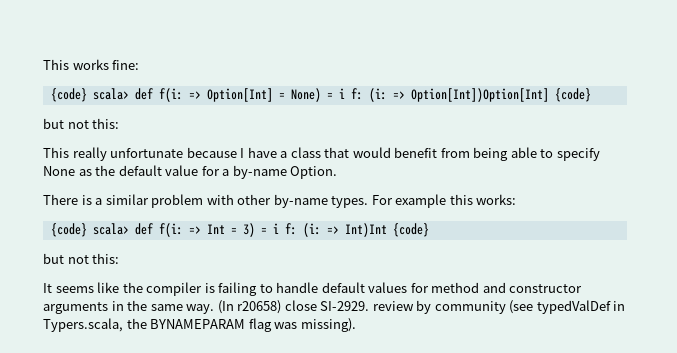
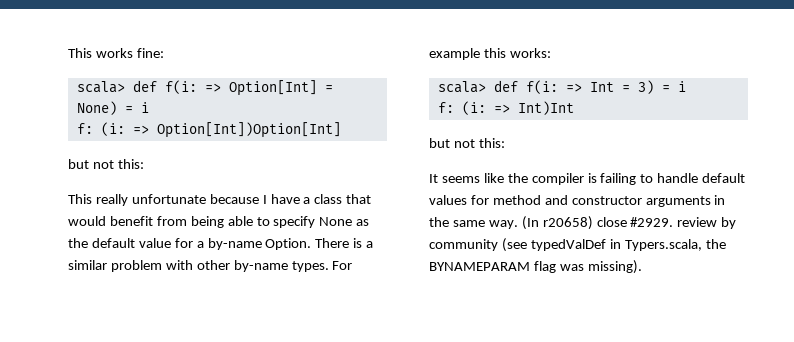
[50,88,87,102] {code} -> (164, 53) none
(345, 93) none -> (149, 107) //
[554,88,591,102] {code} -> (341, 130) none
(338, 172) // -> (312, 244) none
[50,223,87,237] {code} -> (551, 53) none
(279, 228) none -> (686, 86) //
[392,223,429,237] {code} -> (574, 108) none
[320,301,370,311] SI-2929. -> [630,217,674,227] #2929.

